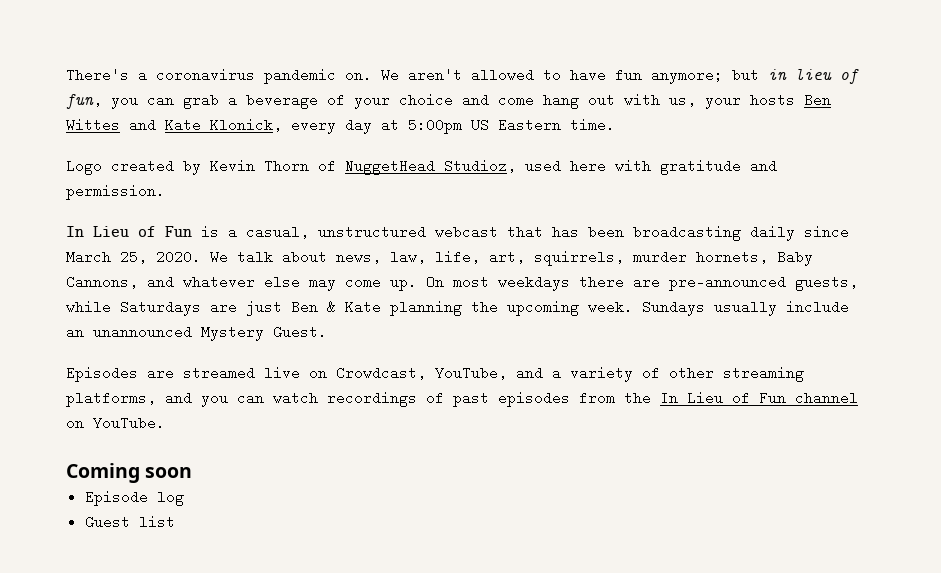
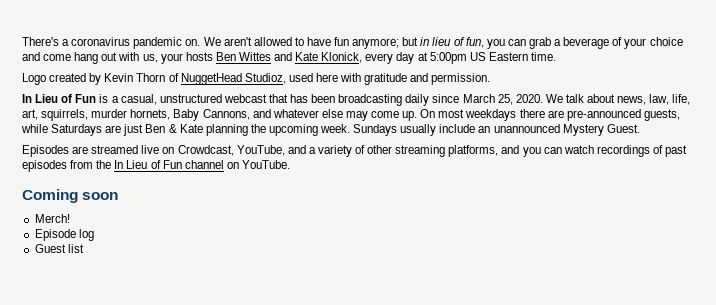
(193, 472) none -> [34,214,70,223] // Merch!

